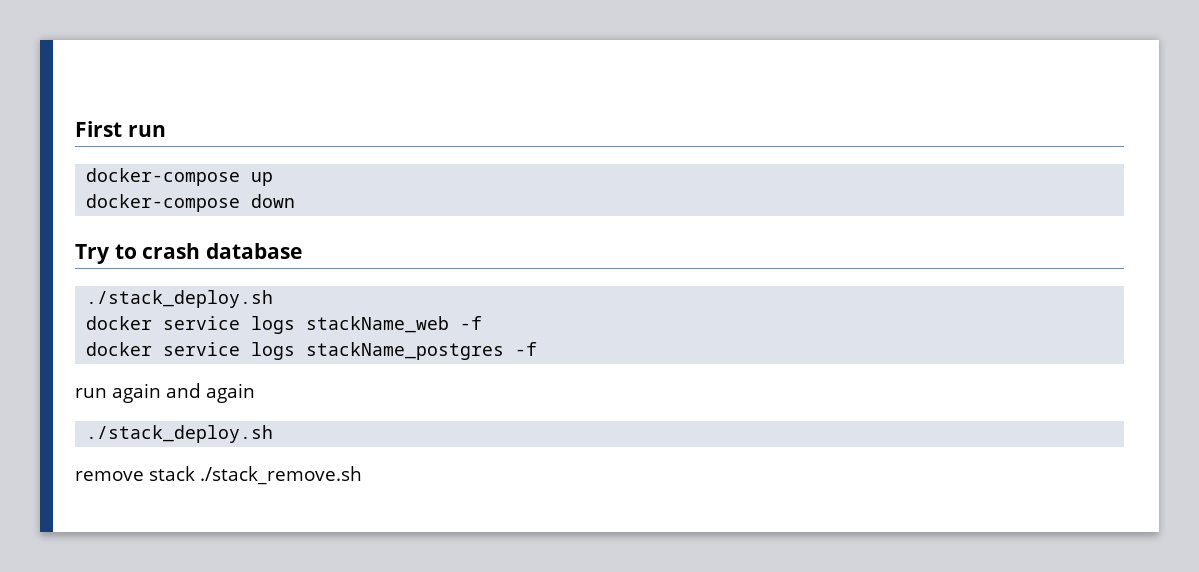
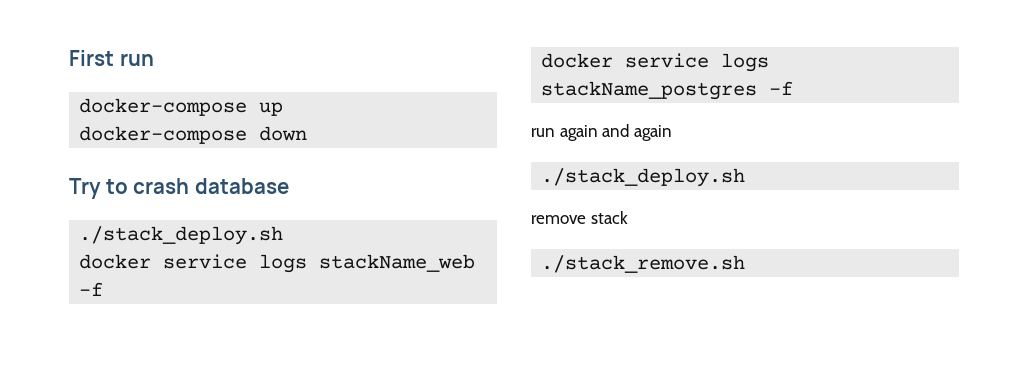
(195, 473) none -> (628, 217) //

